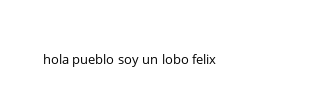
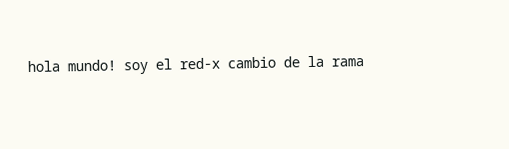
[72,54,216,67] pueblo soy un lobo felix -> [67,55,364,75] mundo! soy el red-x cambio de la rama

